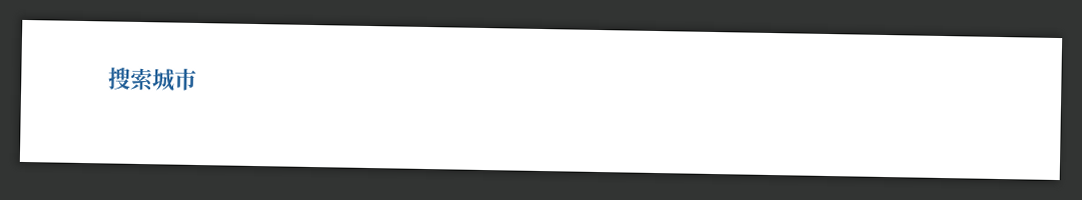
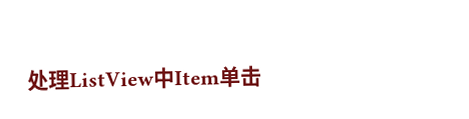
[108,67,197,92] 搜索城市 -> [27,65,262,93] 处理ListView中Item单击

